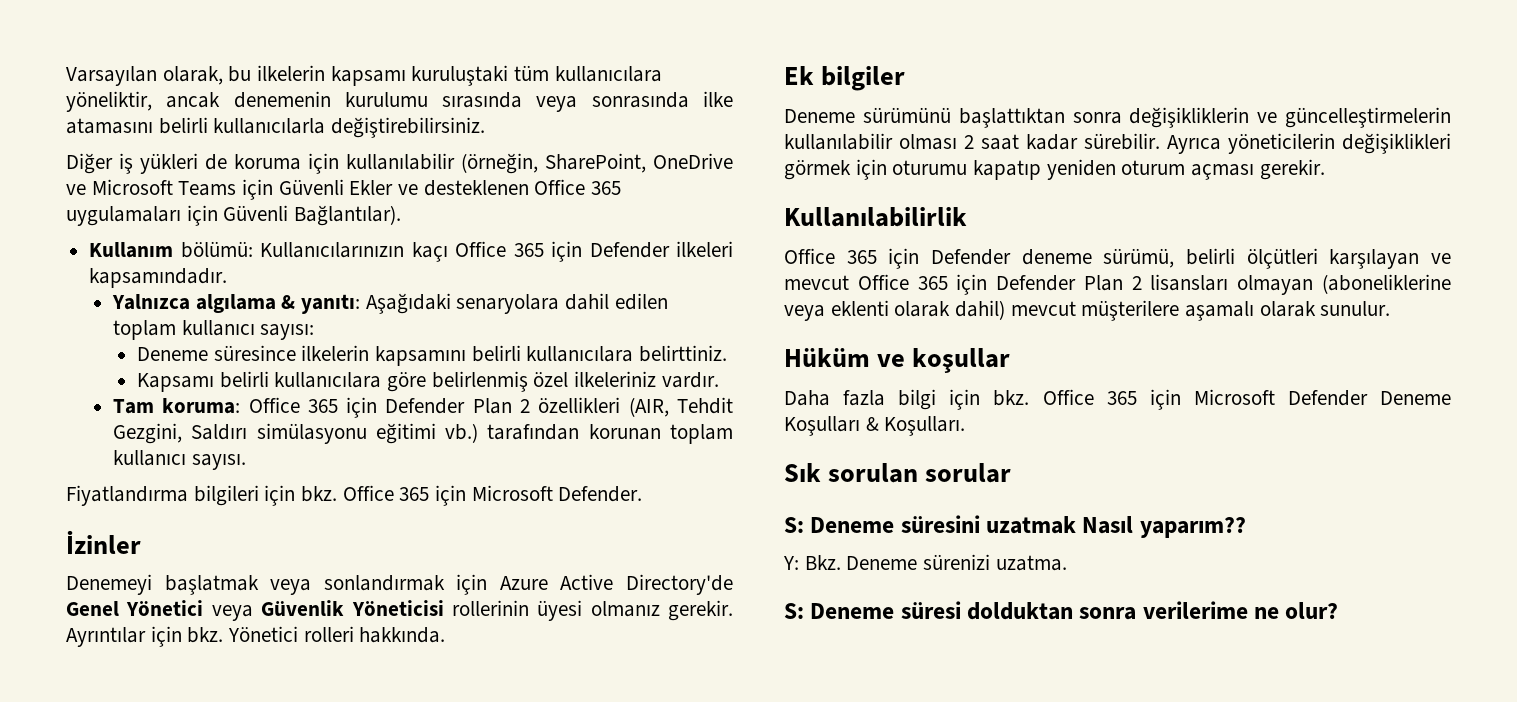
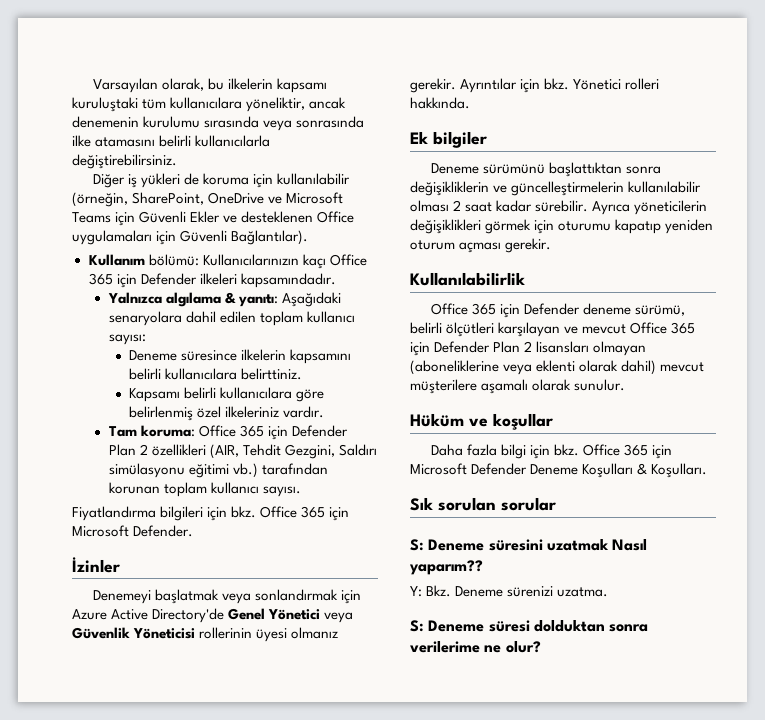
[591,181,622,195] 365 -> (355, 217) none

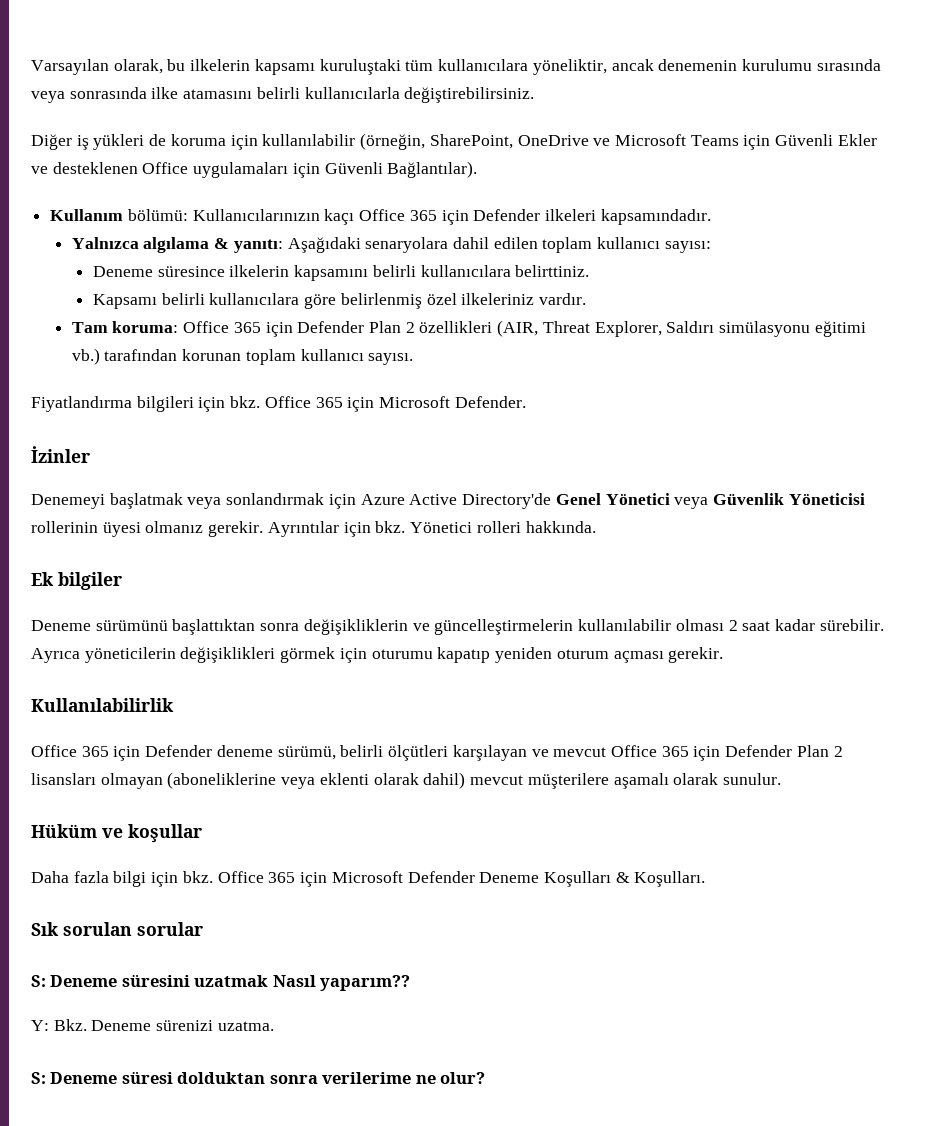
[243,444,336,459] Tehdit Gezgini, -> [542,321,662,337] Threat Explorer,

